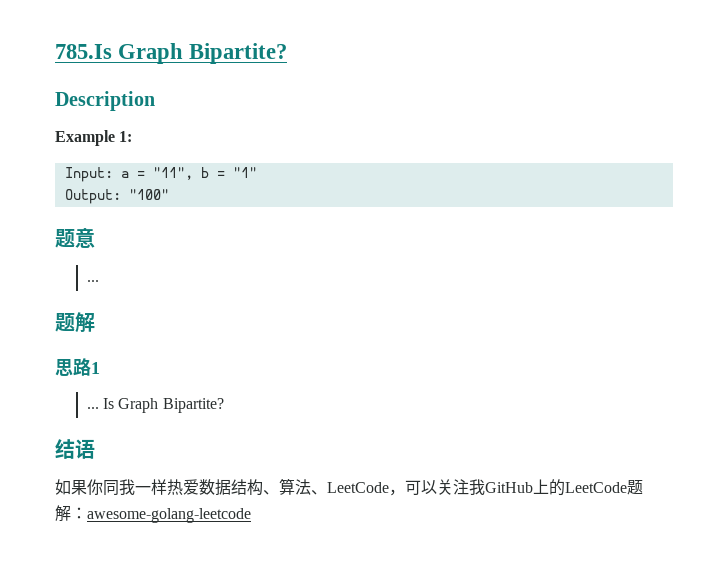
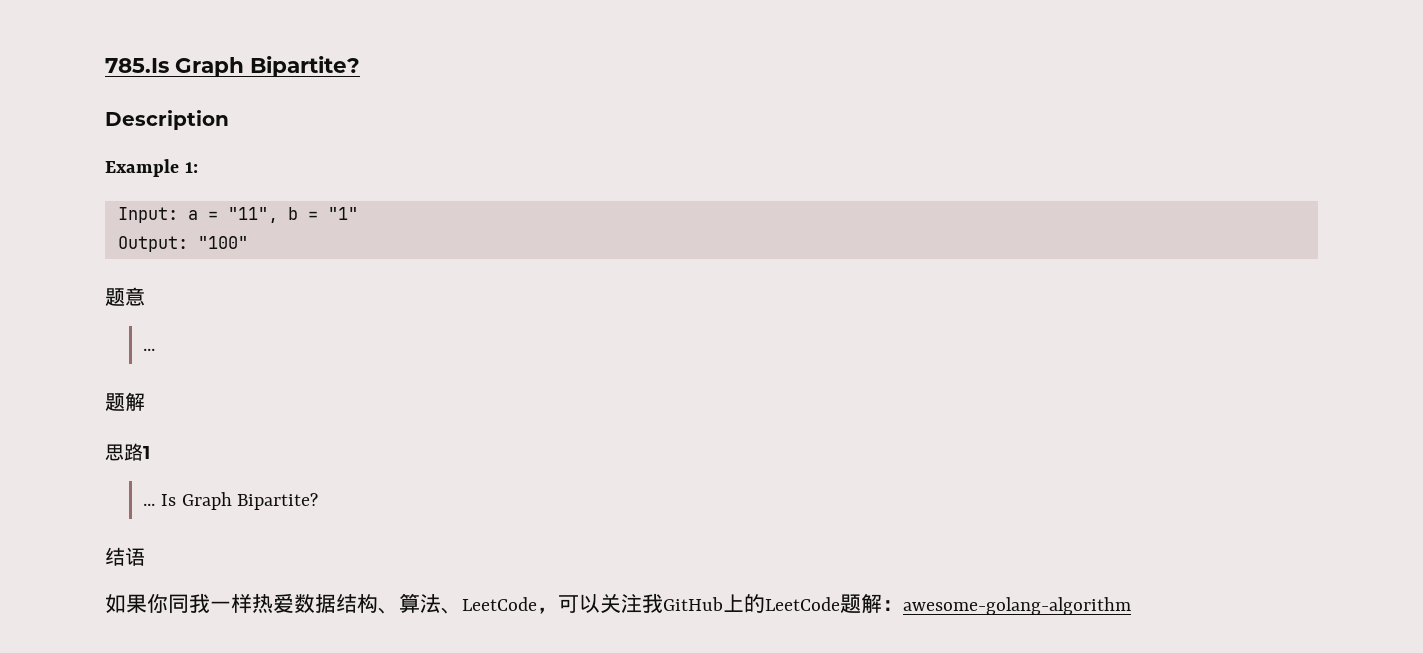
[87,508,251,523] awesome-golang-leetcode -> [903,597,1131,615] awesome-golang-algorithm

